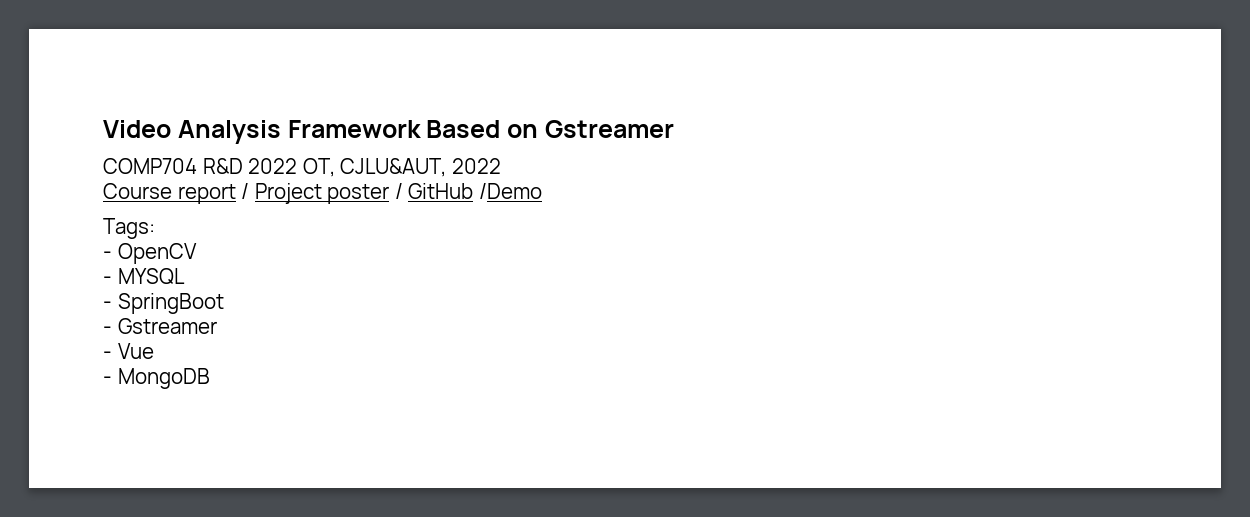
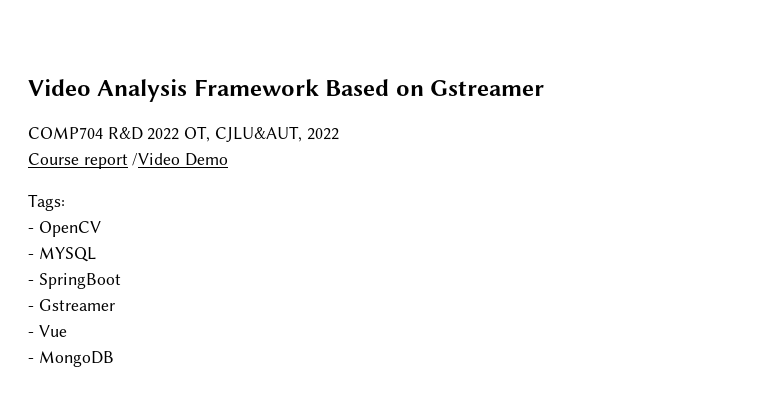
[241,183,542,204] / Project poster / GitHub /Demo -> [132,153,229,166] /Video Demo

